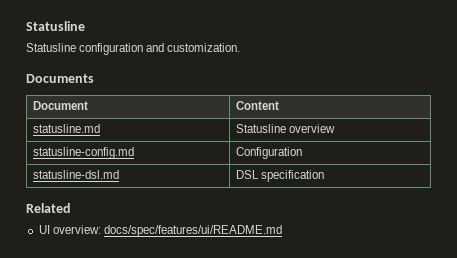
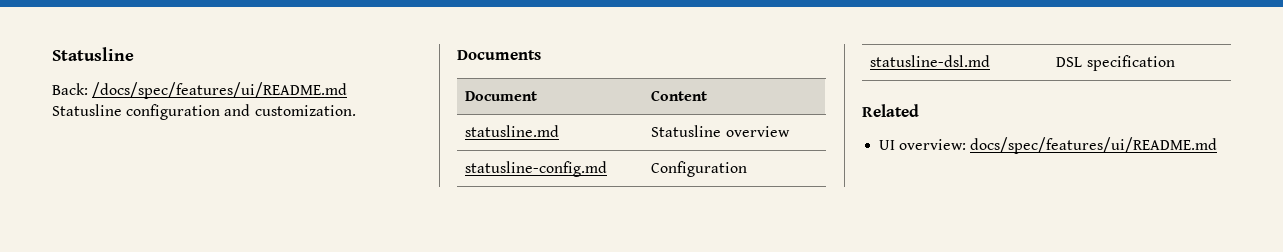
(85, 26) none -> [52,82,348,99] Back: /docs/spec/features/ui/README.md

